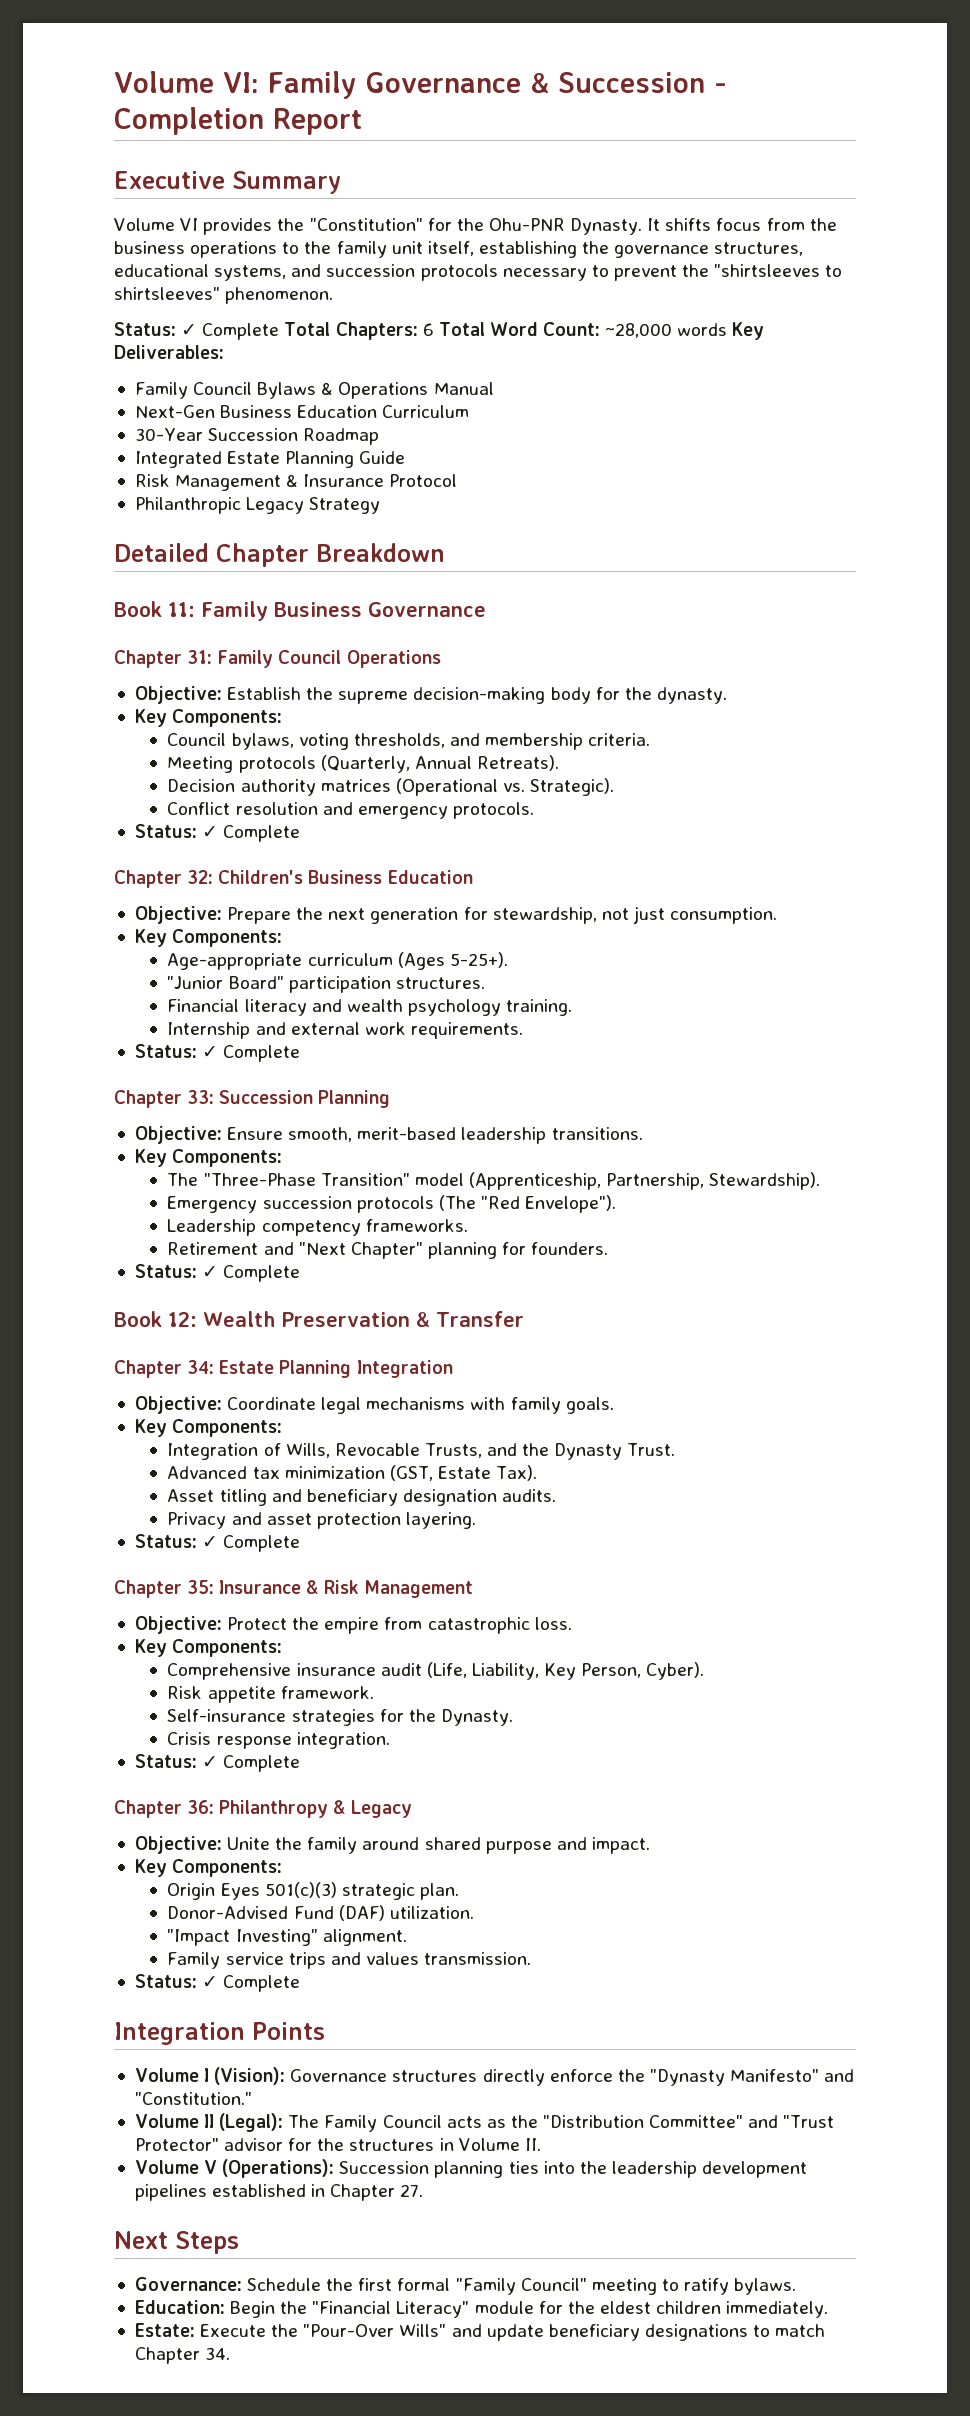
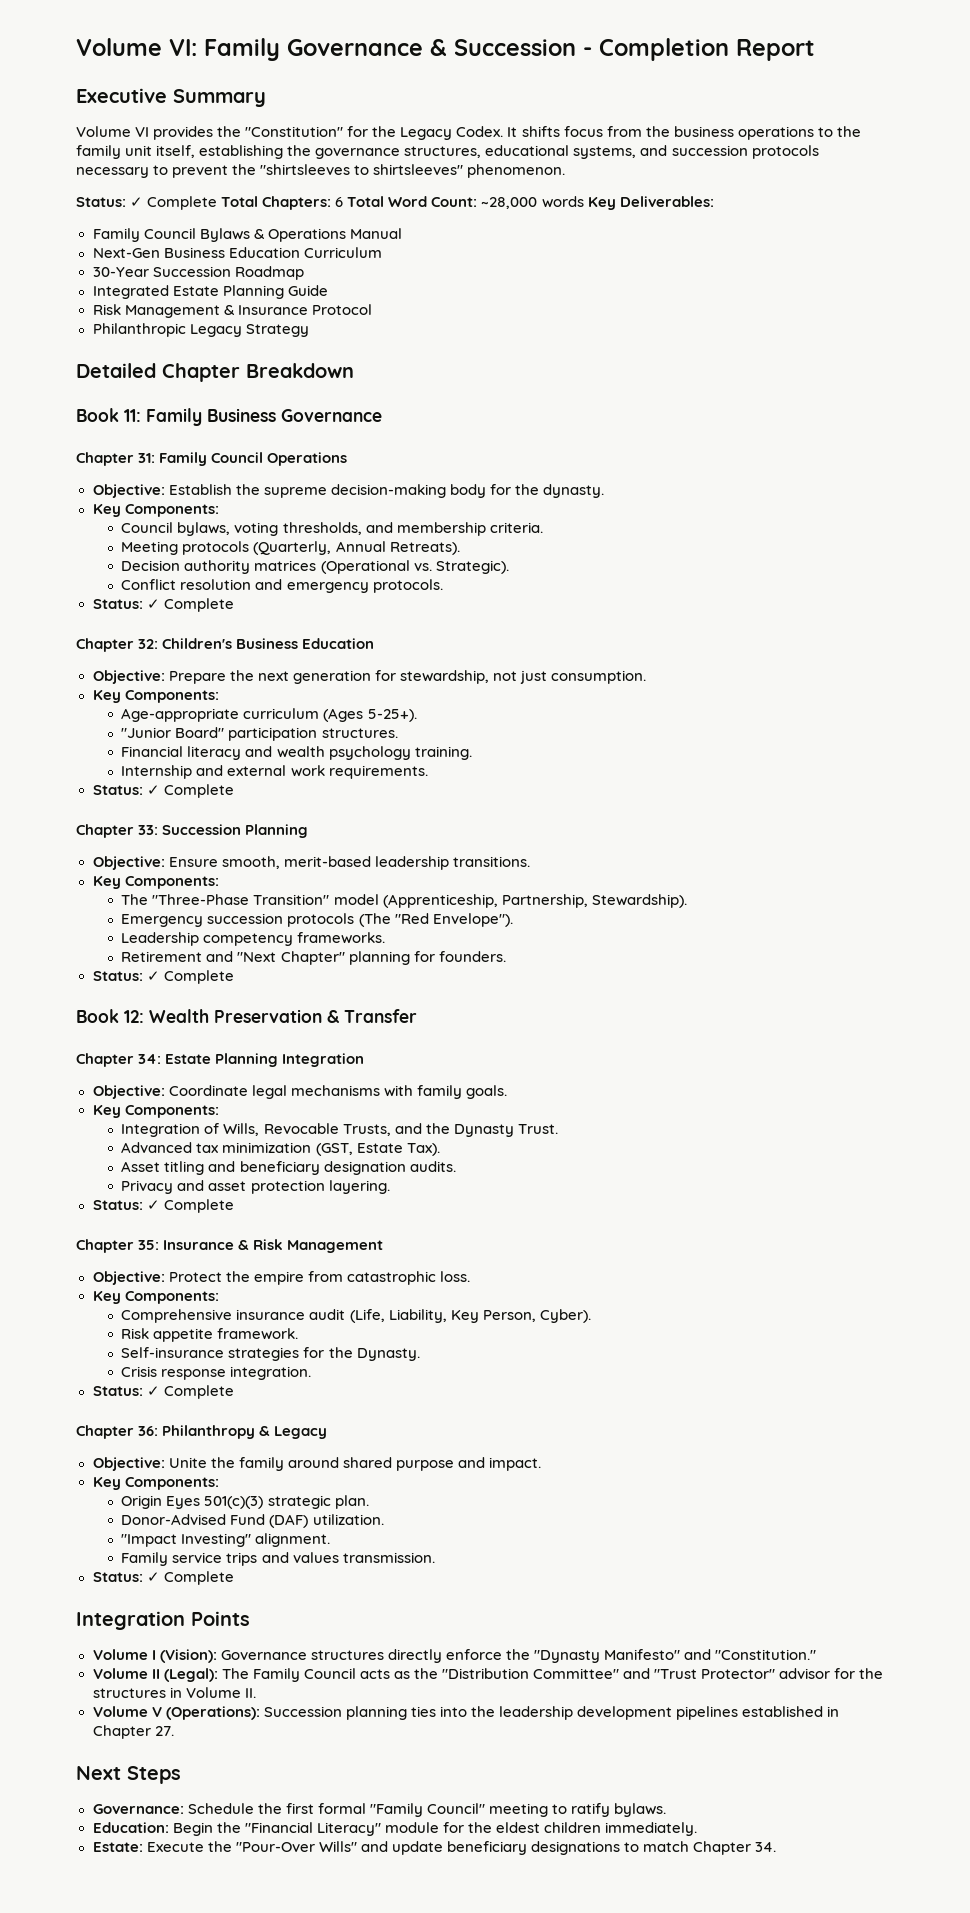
[488,218,643,235] Ohu-PNR Dynasty. -> [400,126,504,140] Legacy Codex.

